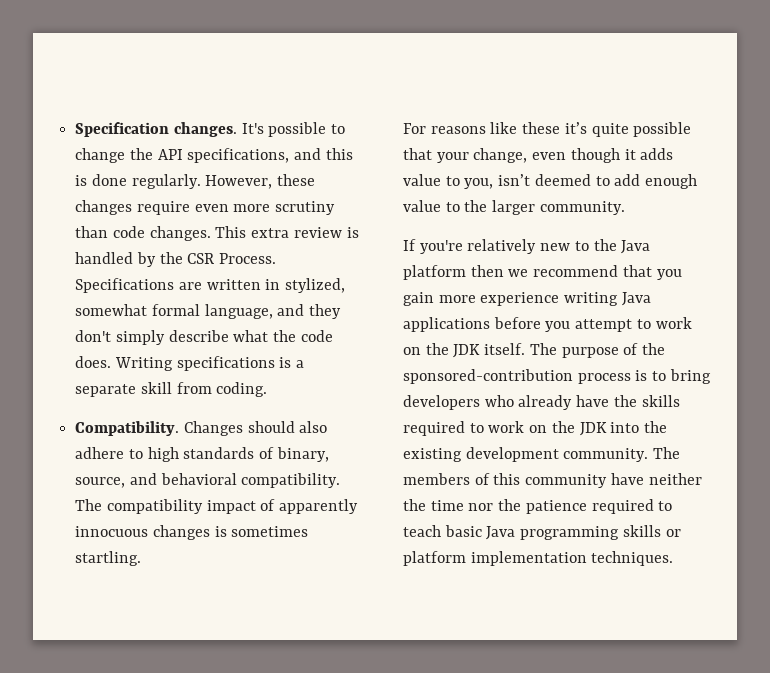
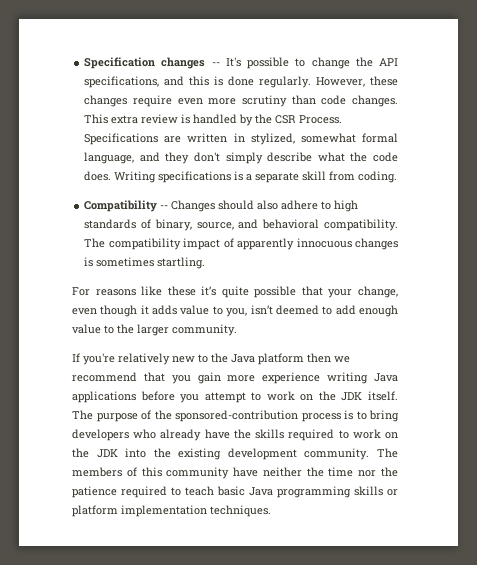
[173,122,237,137] changes. -> [161,57,220,69] changes --
[75,421,180,436] Compatibility. -> [84,200,169,212] Compatibility --

